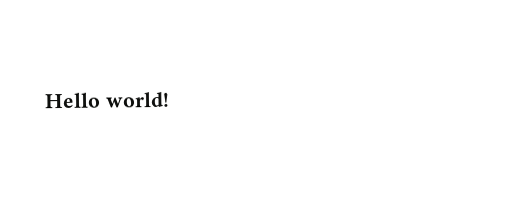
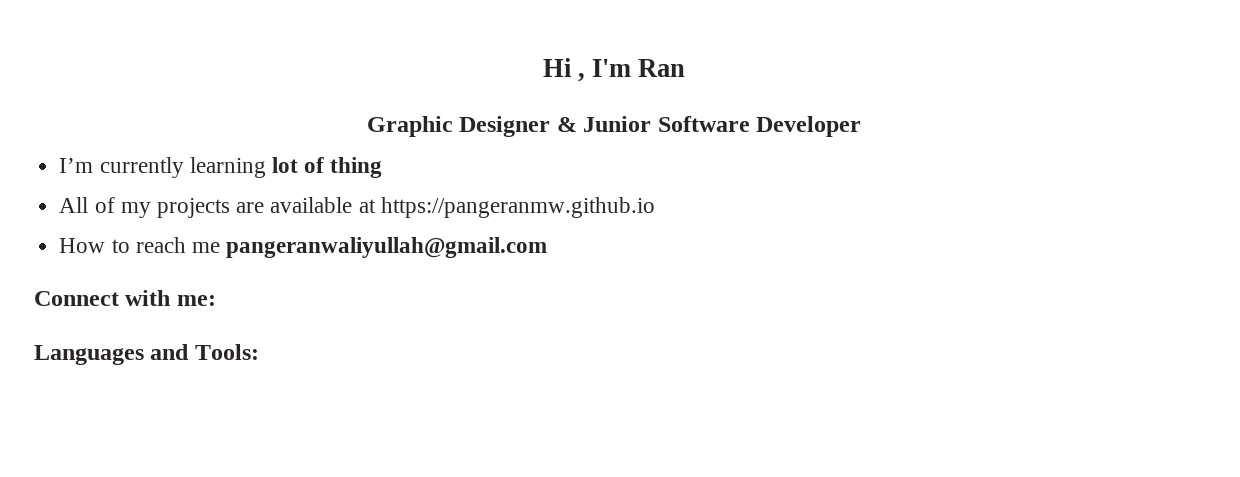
[44,91,170,109] Hello world! -> [542,58,686,82] [366,116,862,137] [59,157,383,178] [59,197,655,218] [59,237,548,258] [34,290,216,306] [34,344,259,365] Hi , I'm Ran // Graphic Designer & Junior Software Developer // I’m currently learning lot of thing // All of my projects are available at https://pangeranmw.github.io // How to reach me pangeranwaliyullah@gmail.com // Connect with me: // Languages and Tools:

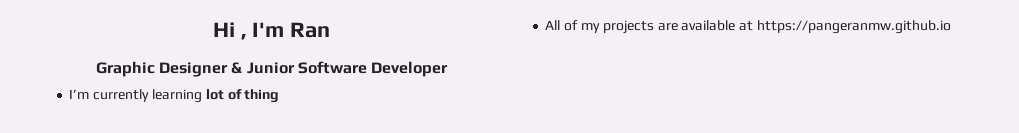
[59,237,548,258] [34,290,216,306] [34,344,259,365] // How to reach me pangeranwaliyullah@gmail.com // Connect with me: // Languages and Tools: -> (951, 27) none

